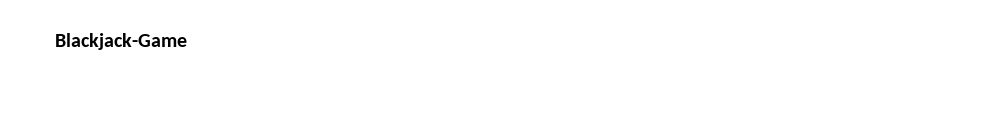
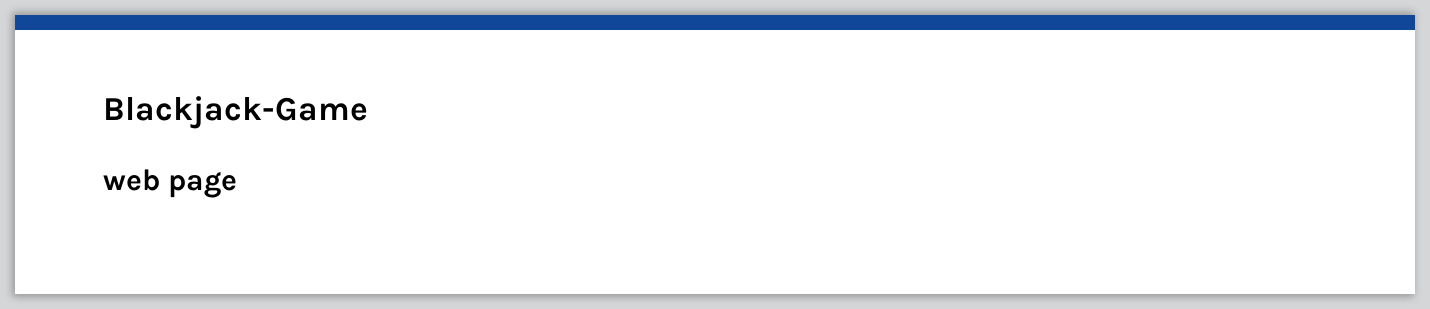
(187, 41) none -> [103,169,238,198] // web page

